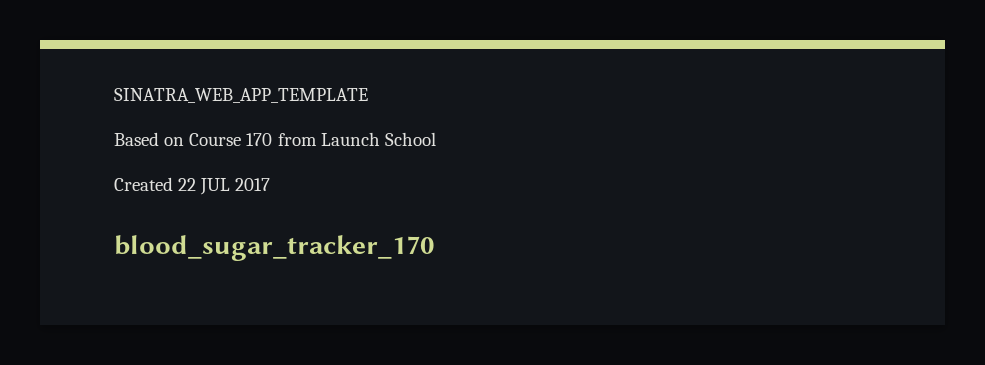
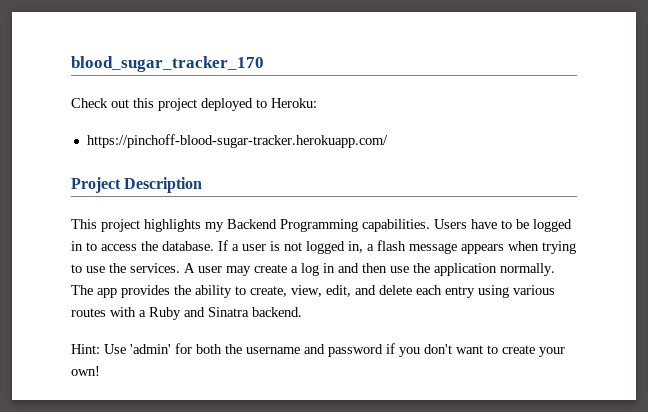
[114,88,368,103] [114,132,436,146] [114,177,271,195] [114,235,434,261] SINATRA_WEB_APP_TEMPLATE // Based on Course 170 from Launch School // Created 22 JUL 2017 // blood_sugar_tracker_170 -> [71,56,264,72] [71,98,317,111] [86,134,388,148] [71,177,203,193] [71,219,572,232] [71,240,576,254] [71,263,555,276] [71,285,555,298] [71,307,302,320] [71,343,565,357] [71,366,100,376] blood_sugar_tracker_170 // Check out this project deployed to Heroku: // https://pinchoff-blood-sugar-tracker.herokuapp.com/ // Project Description // This project highlights my Backend Programming capabilities. Users have to be logged in to access the database. If a user is not logged in, a flash message appears when trying to use the services. A user may create a log in and then use the application normally. The app provides the ability to create, view, edit, and delete each entry using various routes with a Ruby and Sinatra backend. // Hint: Use 'admin' for both the username and password if you don't want to create your own!

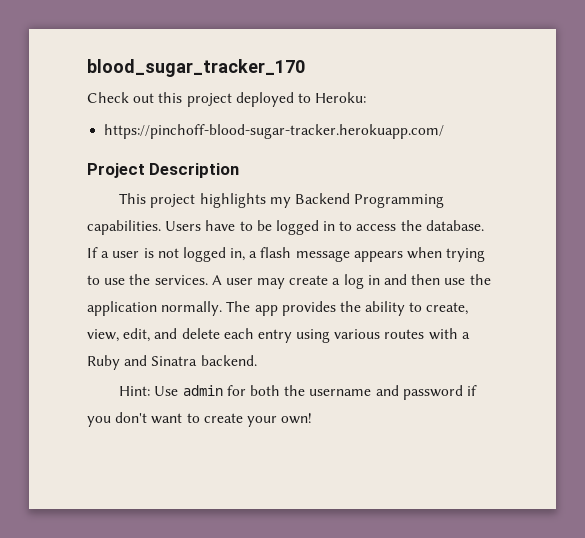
[130,344,171,354] 'admin' -> [182,385,223,396] admin

